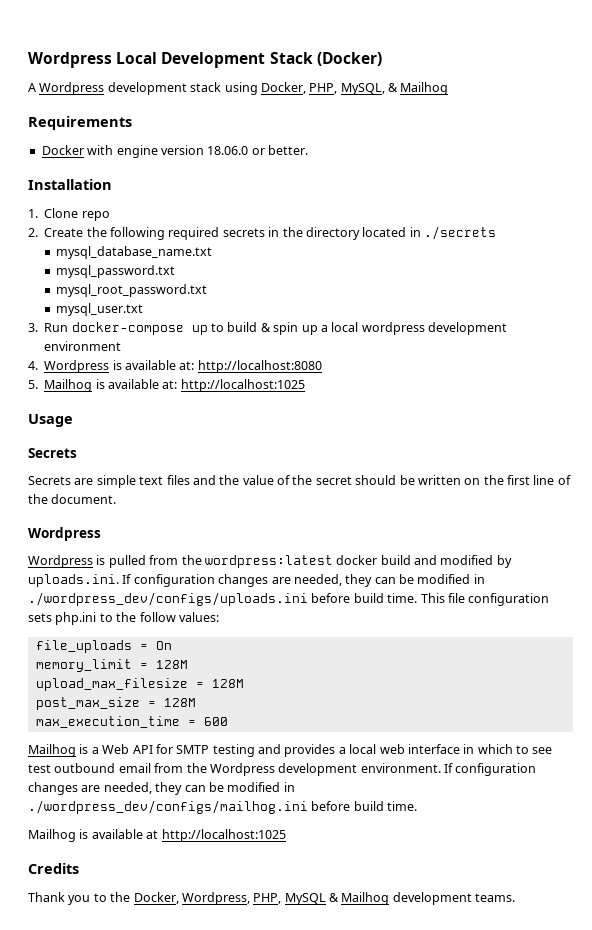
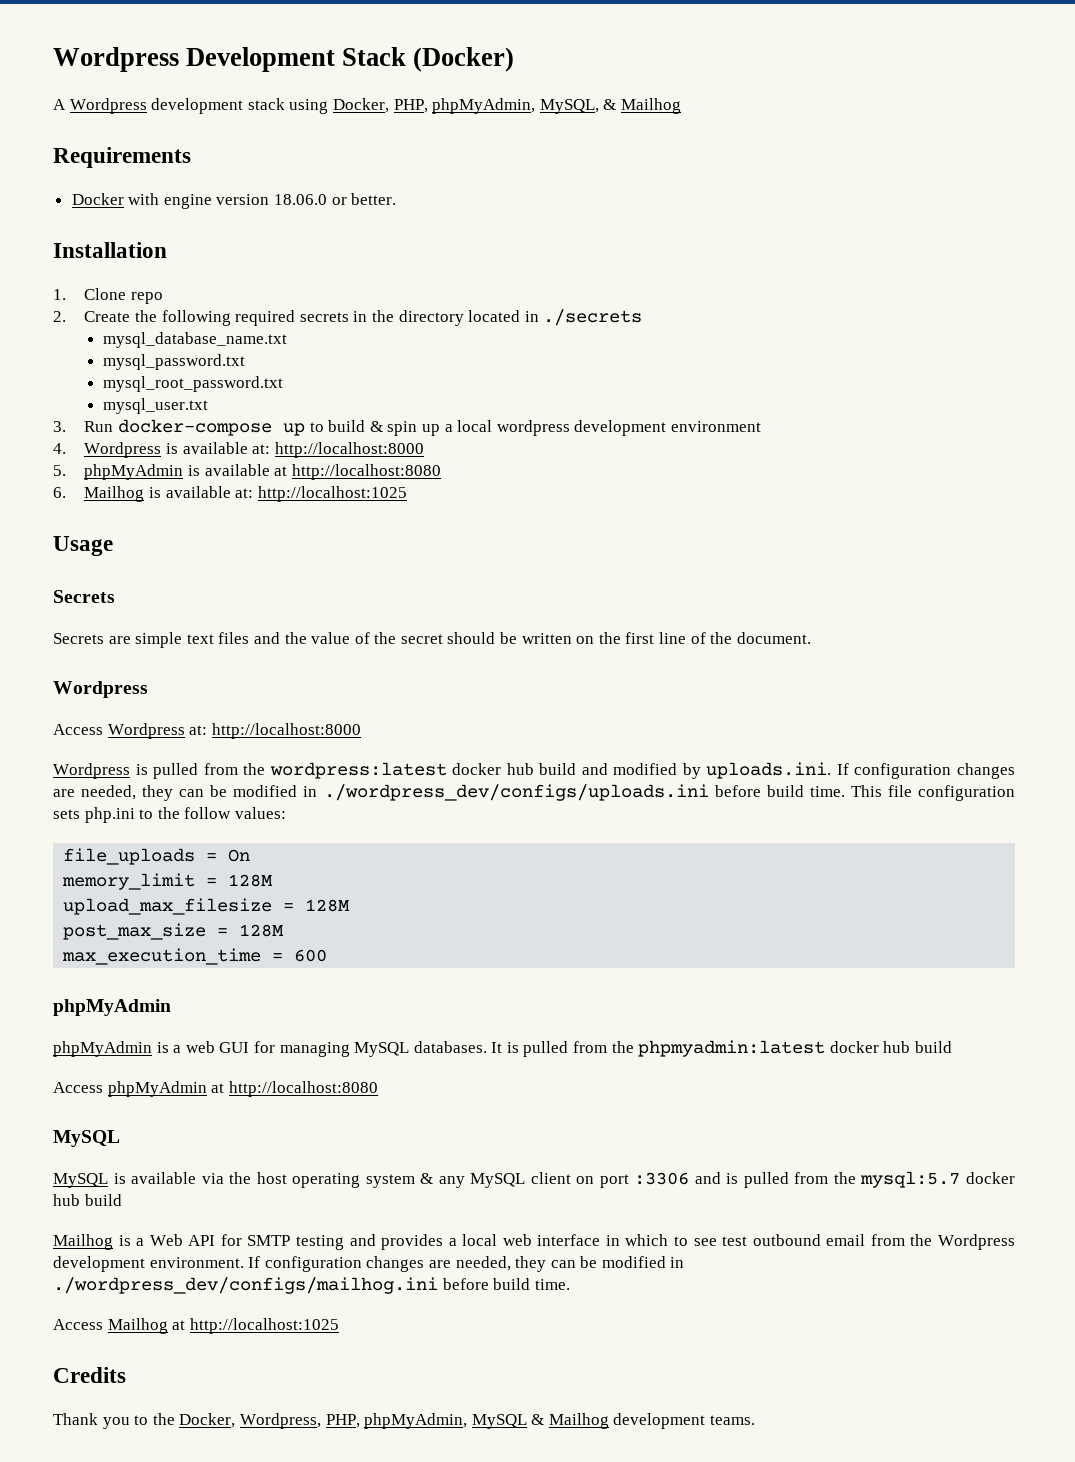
[28,52,158,68] Wordpress Local -> [53,47,179,72] Wordpress
(338, 88) none -> [432,98,536,114] phpMyAdmin,
[197,360,322,373] [28,380,38,389] http://localhost:8080 // 5. -> [274,442,424,458] [53,464,441,480] [53,487,66,498] http://localhost:8000 // 5. phpMyAdmin is available at http://localhost:8080 // 6.
(101, 534) none -> [53,723,361,739] // Access Wordpress at: http://localhost:8000
(378, 560) none -> [506,763,534,775] hub
(228, 721) none -> [53,999,171,1016] [53,1040,953,1057] [53,1081,378,1097] [53,1130,120,1147] [53,1171,1015,1188] [53,1194,122,1206] // phpMyAdmin // phpMyAdmin is a web GUI for managing MySQL databases. It is pulled from the phpmyadmin:latest docker hub build // Access phpMyAdmin at http://localhost:8080 // MySQL // MySQL is available via the host operating system & any MySQL client on port :3306 and is pulled from the mysql:5.7 docker hub build
[28,829,143,842] Mailhog is available -> [53,1318,168,1334] Access Mailhog
(282, 898) none -> [364,1413,468,1429] phpMyAdmin,

